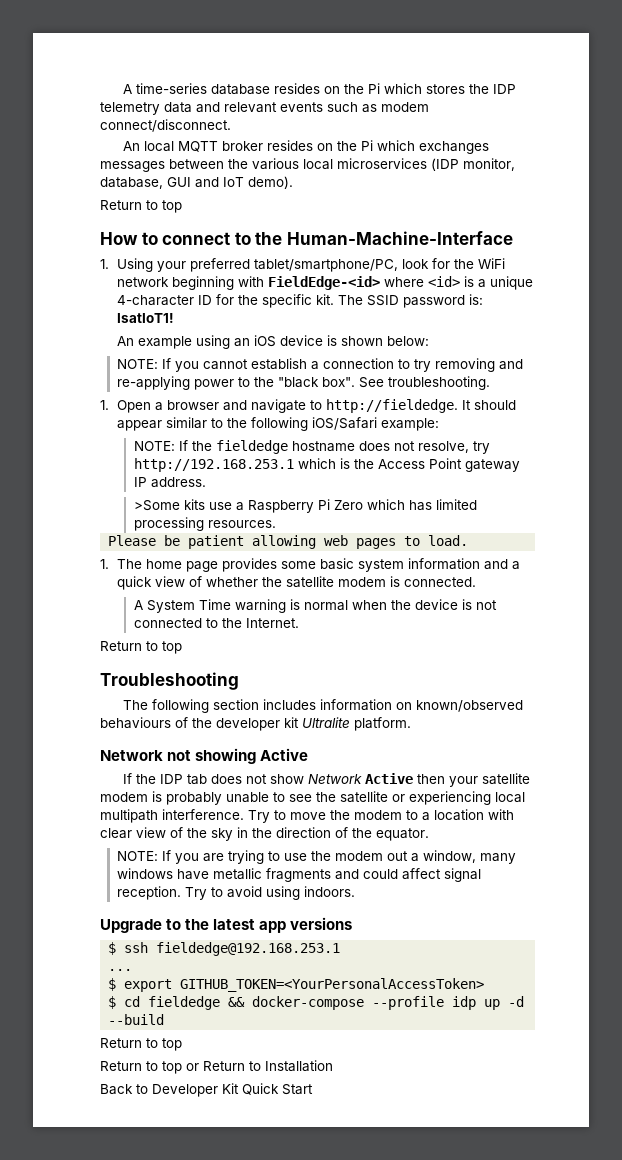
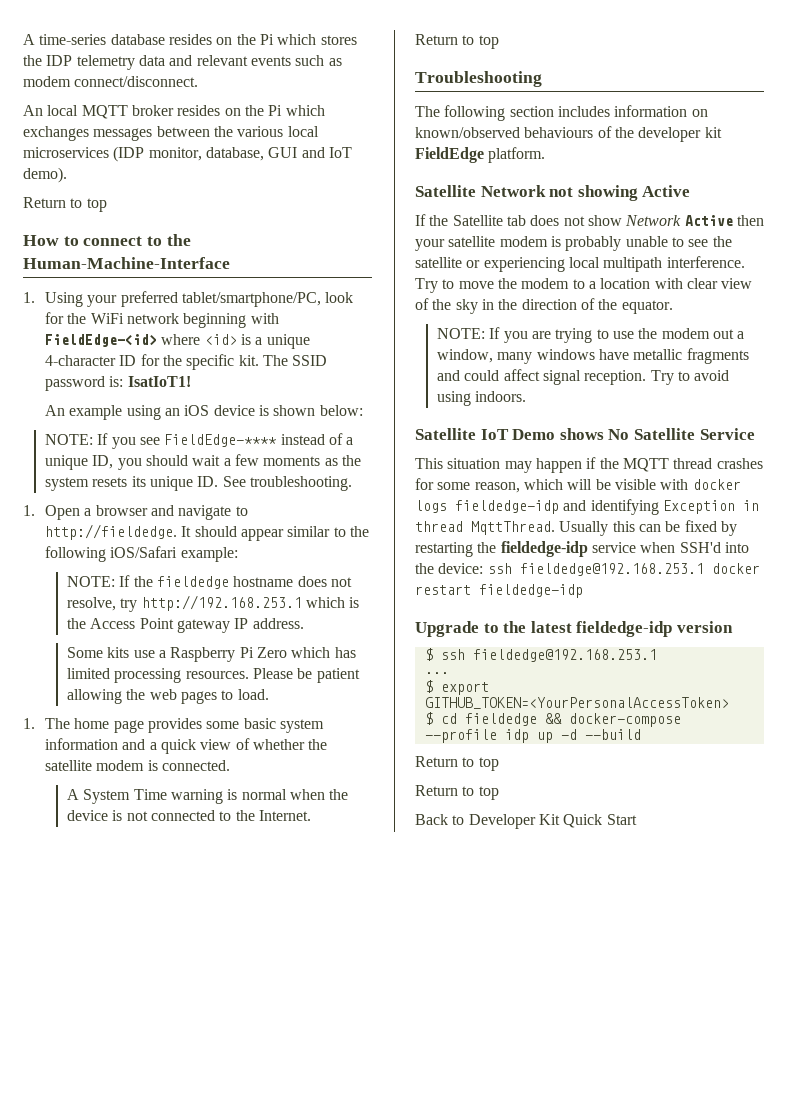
[202,358,523,372] [116,376,355,390] cannot establish a connection to try removing and re-applying power to the "black box". -> [140,433,354,447] [45,454,361,470] [45,476,219,491] see FieldEdge-**** instead of a unique ID, you should wait a few moments as the system resets its unique ID.
[133,500,180,511] >Some -> [67,647,104,658] Some
(276, 524) // -> (249, 675) none
(317, 542) none -> [126,689,146,700] the
[302,717,350,728] Ultralite -> [415,147,484,163] FieldEdge
(411, 724) none -> [415,185,476,197] Satellite
[160,774,184,784] IDP -> [452,215,503,226] Satellite
(355, 891) none -> [415,428,755,440] [415,457,763,473] [415,478,741,493] [415,499,759,515] [415,520,737,536] [415,541,749,557] [415,563,760,576] [415,584,583,598] // Satellite IoT Demo shows No Satellite Service // This situation may happen if the MQTT thread crashes for some reason, which will be visible with docker logs fieldedge-idp and identifying Exception in thread MqttThread. Usually this can be fixed by restarting the fieldedge-idp service when SSH'd into the device: ssh fieldedge@192.168.253.1 docker restart fieldedge-idp
[259,917,353,933] app versions -> [576,621,733,637] fieldedge-idp version
[186,1060,333,1072] or Return to Installation -> (499, 793) none

